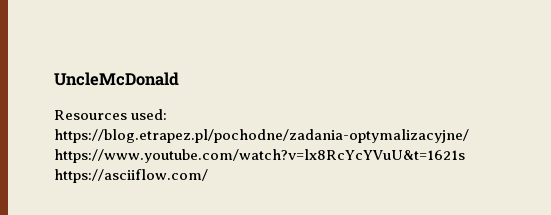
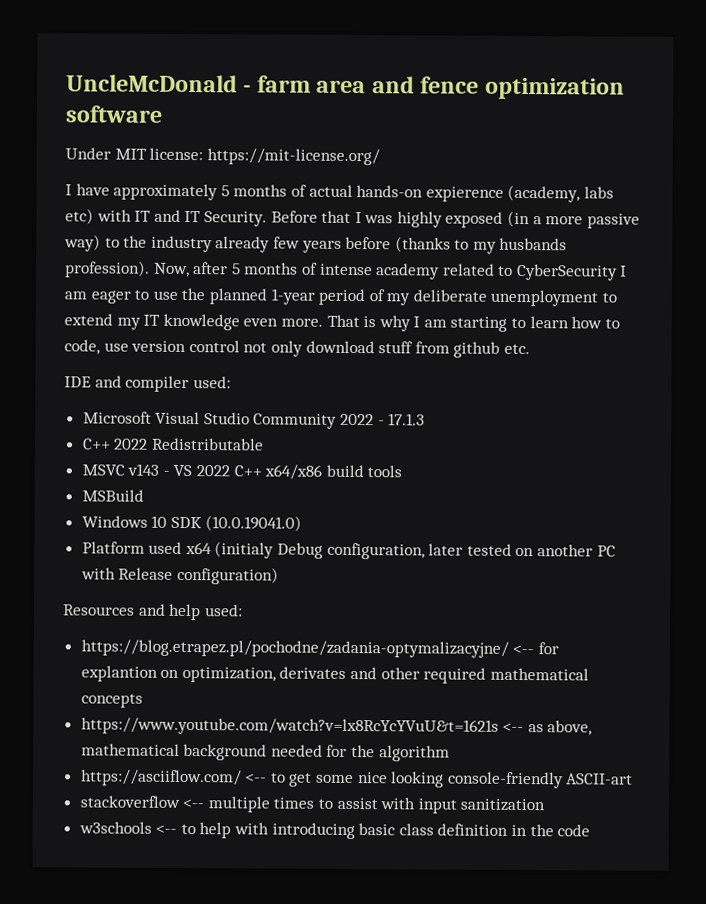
(179, 79) none -> [243,75,625,100] [65,105,163,123] [65,147,380,166] [65,183,614,203] [65,208,640,229] [64,234,568,254] [65,260,628,281] [64,287,618,307] [64,313,620,332] [64,339,530,358] [64,375,231,393] [82,411,426,429] [82,437,264,451] [81,463,403,480] [81,489,144,502] [81,515,303,532] [81,541,616,560] [80,566,279,585] - farm area and fence optimization software // Under MIT license: https://mit-license.org/ // I have approximately 5 months of actual hands-on expierence (academy, labs etc) with IT and IT Security. Before that I was highly exposed (in a more passive way) to the industry already few years before (thanks to my husbands profession). Now, after 5 months of intense academy related to CyberSecurity I am eager to use the planned 1-year period of my deliberate unemployment to extend my IT knowledge even more. That is why I am starting to learn how to code, use version control not only download stuff from github etc. // IDE and compiler used: // Microsoft Visual Studio Community 2022 - 17.1.3 // C++ 2022 Redistributable // MSVC v143 - VS 2022 C++ x64/x86 build tools // MSBuild // Windows 10 SDK (10.0.19041.0) // Platform used x64 (initialy Debug configuration, later tested on another PC with Release configuration)
[131,109,168,120] [54,129,469,143] [54,149,465,163] [54,169,208,183] used: https://blog.etrapez.pl/pochodne/zadania-optymalizacyjne/ https://www.youtube.com/watch?v=lx8RcYcYVuU&t=1621s https://asciiflow.com/ -> [138,603,243,621] [80,639,559,658] [80,665,589,684] [80,693,143,708] [80,717,593,736] [80,743,450,762] [80,769,634,789] [79,795,546,814] [78,821,591,840] and help used: // https://blog.etrapez.pl/pochodne/zadania-optymalizacyjne/ <-- for explantion on optimization, derivates and other required mathematical concepts // https://www.youtube.com/watch?v=lx8RcYcYVuU&t=1621s <-- as above, mathematical background needed for the algorithm // https://asciiflow.com/ <-- to get some nice looking console-friendly ASCII-art // stackoverflow <-- multiple times to assist with input sanitization // w3schools <-- to help with introducing basic class definition in the code

